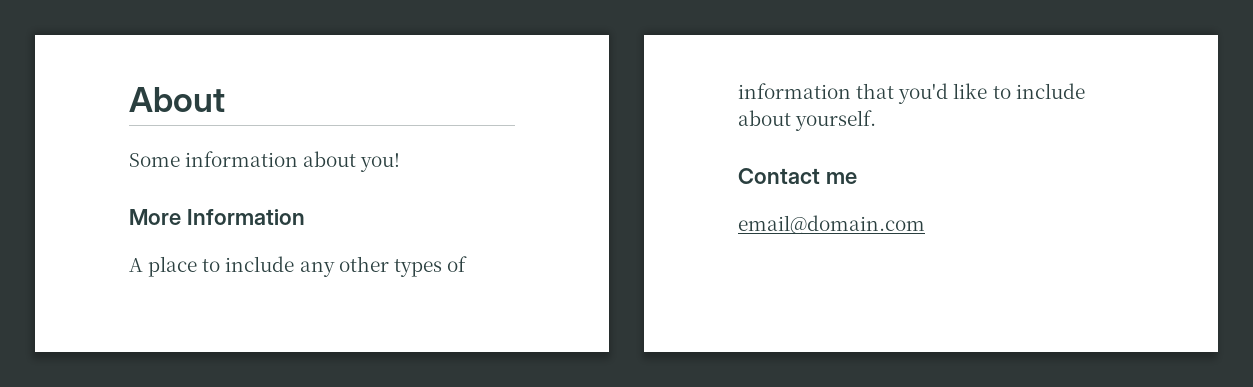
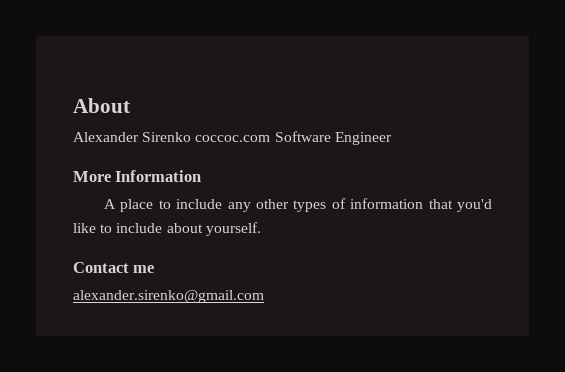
[129,151,401,172] Some information about you! -> [73,131,392,145] Alexander Sirenko coccoc.com Software Engineer
[738,215,925,234] email@domain.com -> [73,290,264,303] alexander.sirenko@gmail.com

